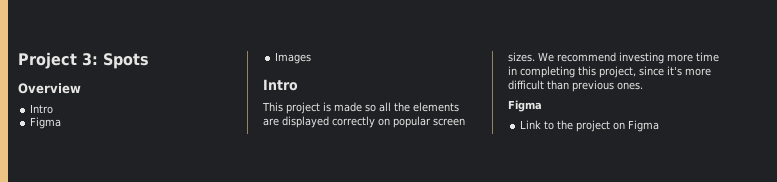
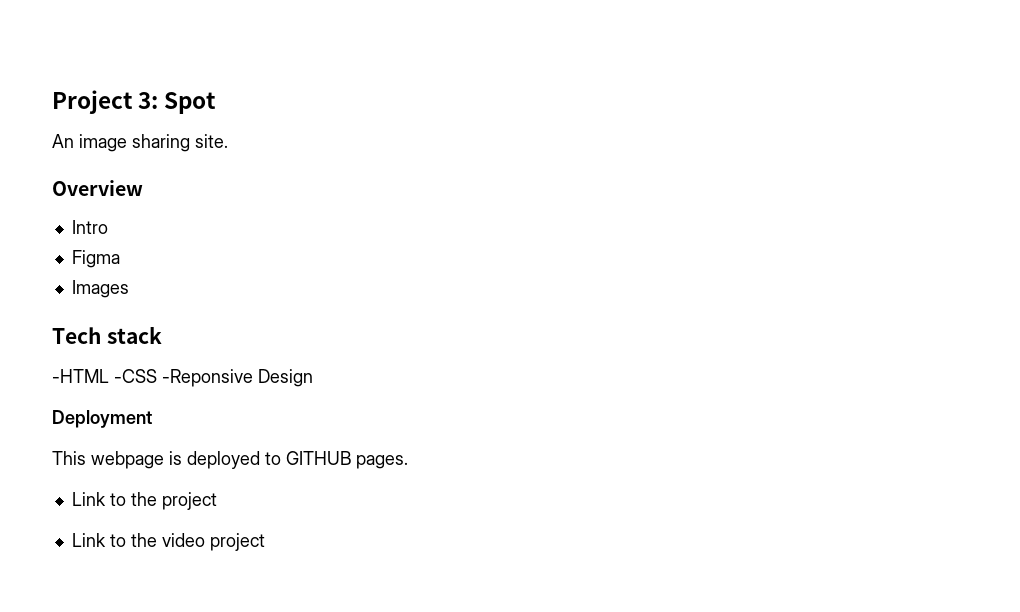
[103,53,149,69] Spots -> [164,92,217,114] [52,134,228,152] Spot // An image sharing site.
[263,79,298,91] [262,102,459,114] [263,116,465,128] [508,52,719,64] [508,66,711,78] [508,80,643,92] [508,100,542,112] Intro // This project is made so all the elements are displayed correctly on popular screen sizes. We recommend investing more time in completing this project, since it's more difficult than previous ones. // Figma -> [52,327,162,344] [52,369,313,387] [52,410,152,428] [52,451,408,469] Tech stack // -HTML -CSS -Reponsive Design // Deployment // This webpage is deployed to GITHUB pages.
[613,120,660,132] on Figma -> [71,533,265,551] // Link to the video project

